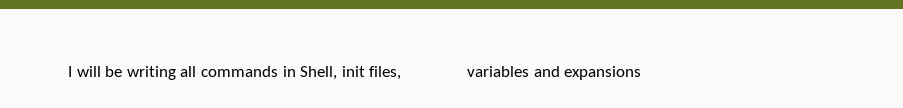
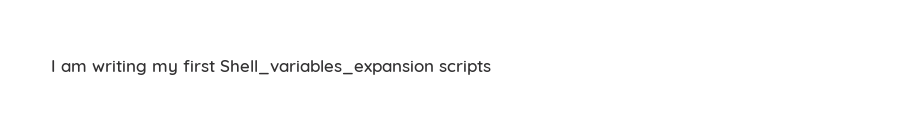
[76,66,642,80] will be writing all commands in Shell, init files, variables and expansions -> [61,60,491,75] am writing my first Shell_variables_expansion scripts

